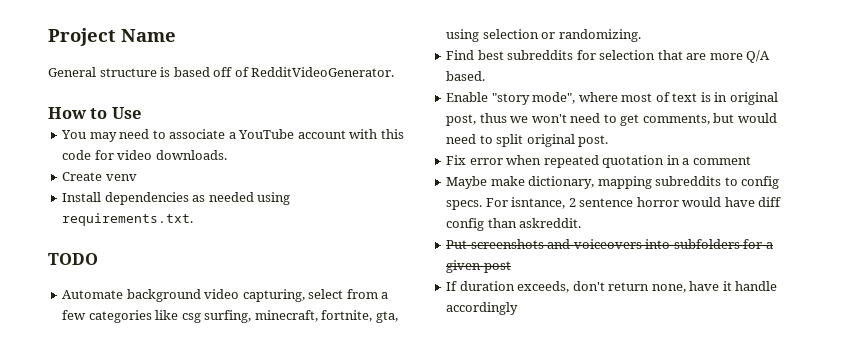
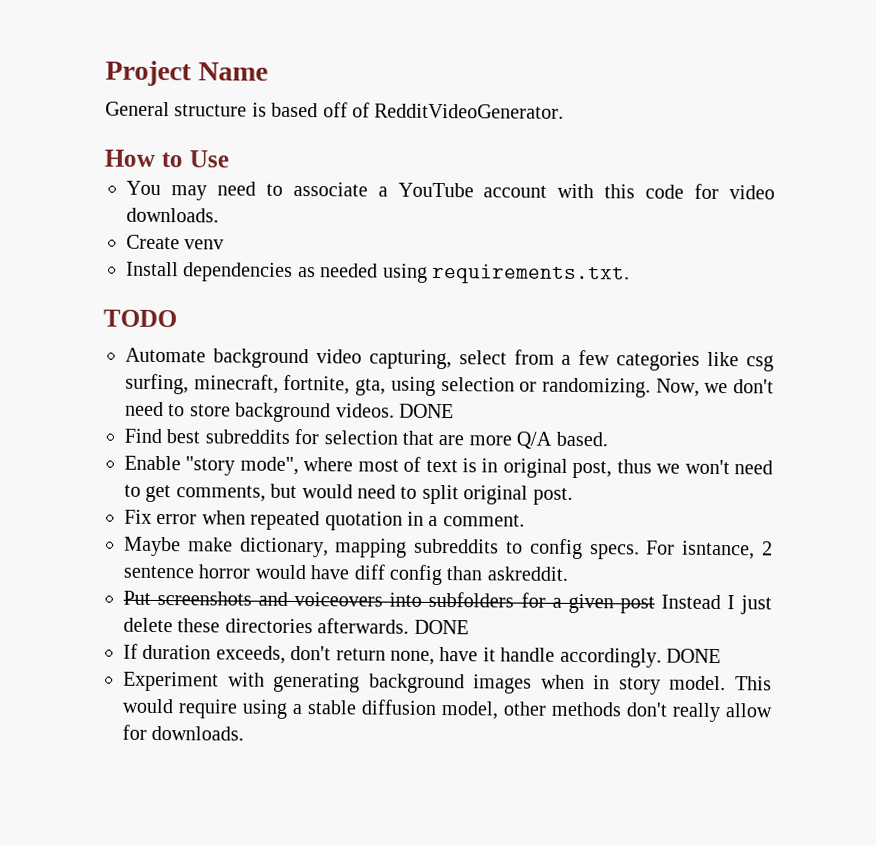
(641, 35) none -> [655,378,774,397] [125,401,454,423] Now, we don't need to store background videos. DONE
[692,156,751,165] comment -> [442,514,525,527] comment.
(511, 267) none -> [660,594,772,615] [123,617,469,635] Instead I just delete these directories afterwards. DONE
[446,302,519,315] accordingly -> [559,647,721,668] [123,671,772,695] [122,698,773,723] [122,724,245,741] accordingly. DONE // Experiment with generating background images when in story model. This would require using a stable diffusion model, other methods don't really allow for downloads.

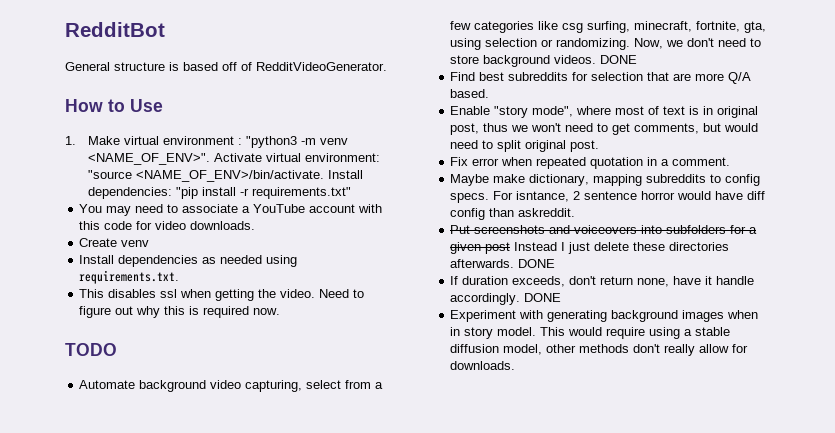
[105,60,268,87] Project Name -> [65,22,165,37] RedditBot
(229, 159) none -> [65,136,348,148] [87,153,380,165] [87,170,363,182] [87,187,351,199] // 1. Make virtual environment : "python3 -m venv <NAME_OF_ENV>". Activate virtual environment: "source <NAME_OF_ENV>/bin/activate. Install dependencies: "pip install -r requirements.txt"
(630, 274) none -> [79,289,365,301] [79,306,281,318] // This disables ssl when getting the video. Need to figure out why this is required now.

